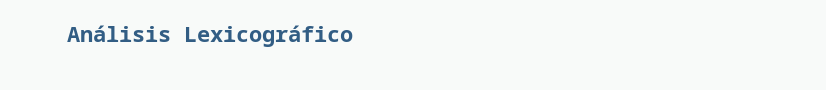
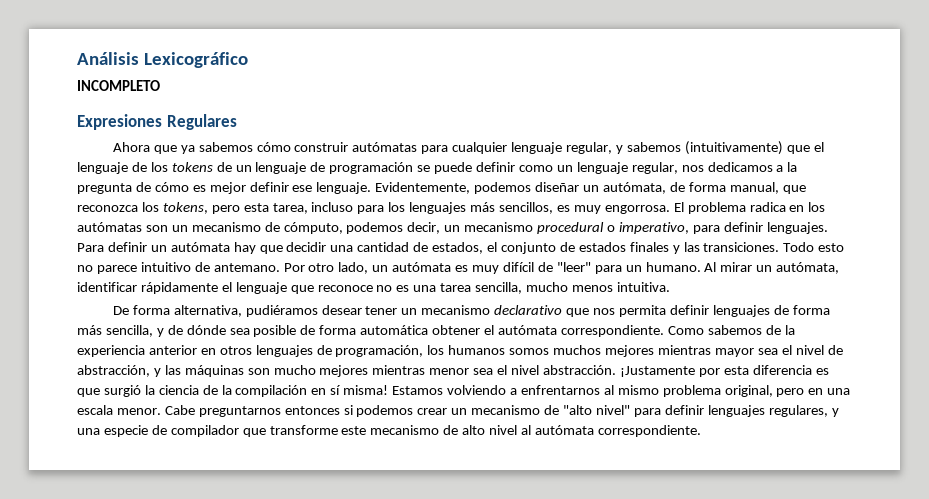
(353, 36) none -> [77,80,160,91] [77,114,237,130] [112,141,824,155] [77,162,798,174] [77,182,806,194] [77,202,826,214] [77,222,828,234] [77,242,845,254] [77,262,840,274] [77,282,670,294] [112,305,830,317] [77,325,795,337] [77,345,843,357] [77,365,829,377] [77,385,851,397] [77,405,839,417] [77,425,701,437] // INCOMPLETO // Expresiones Regulares // Ahora que ya sabemos cómo construir autómatas para cualquier lenguaje regular, y sabemos (intuitivamente) que el lenguaje de los tokens de un lenguaje de programación se puede definir como un lenguaje regular, nos dedicamos a la pregunta de cómo es mejor definir ese lenguaje. Evidentemente, podemos diseñar un autómata, de forma manual, que reconozca los tokens, pero esta tarea, incluso para los lenguajes más sencillos, es muy engorrosa. El problema radica en los autómatas son un mecanismo de cómputo, podemos decir, un mecanismo procedural o imperativo, para definir lenguajes. Para definir un autómata hay que decidir una cantidad de estados, el conjunto de estados finales y las transiciones. Todo esto no parece intuitivo de antemano. Por otro lado, un autómata es muy difícil de "leer" para un humano. Al mirar un autómata, identificar rápidamente el lenguaje que reconoce no es una tarea sencilla, mucho menos intuitiva. // De forma alternativa, pudiéramos desear tener un mecanismo declarativo que nos permita definir lenguajes de forma más sencilla, y de dónde sea posible de forma automática obtener el autómata correspondiente. Como sabemos de la experiencia anterior en otros lenguajes de programación, los humanos somos muchos mejores mientras mayor sea el nivel de abstracción, y las máquinas son mucho mejores mientras menor sea el nivel abstracción. ¡Justamente por esta diferencia es que surgió la ciencia de la compilación en sí misma! Estamos volviendo a enfrentarnos al mismo problema original, pero en una escala menor. Cabe preguntarnos entonces si podemos crear un mecanismo de "alto nivel" para definir lenguajes regulares, y una especie de compilador que transforme este mecanismo de alto nivel al autómata correspondiente.

